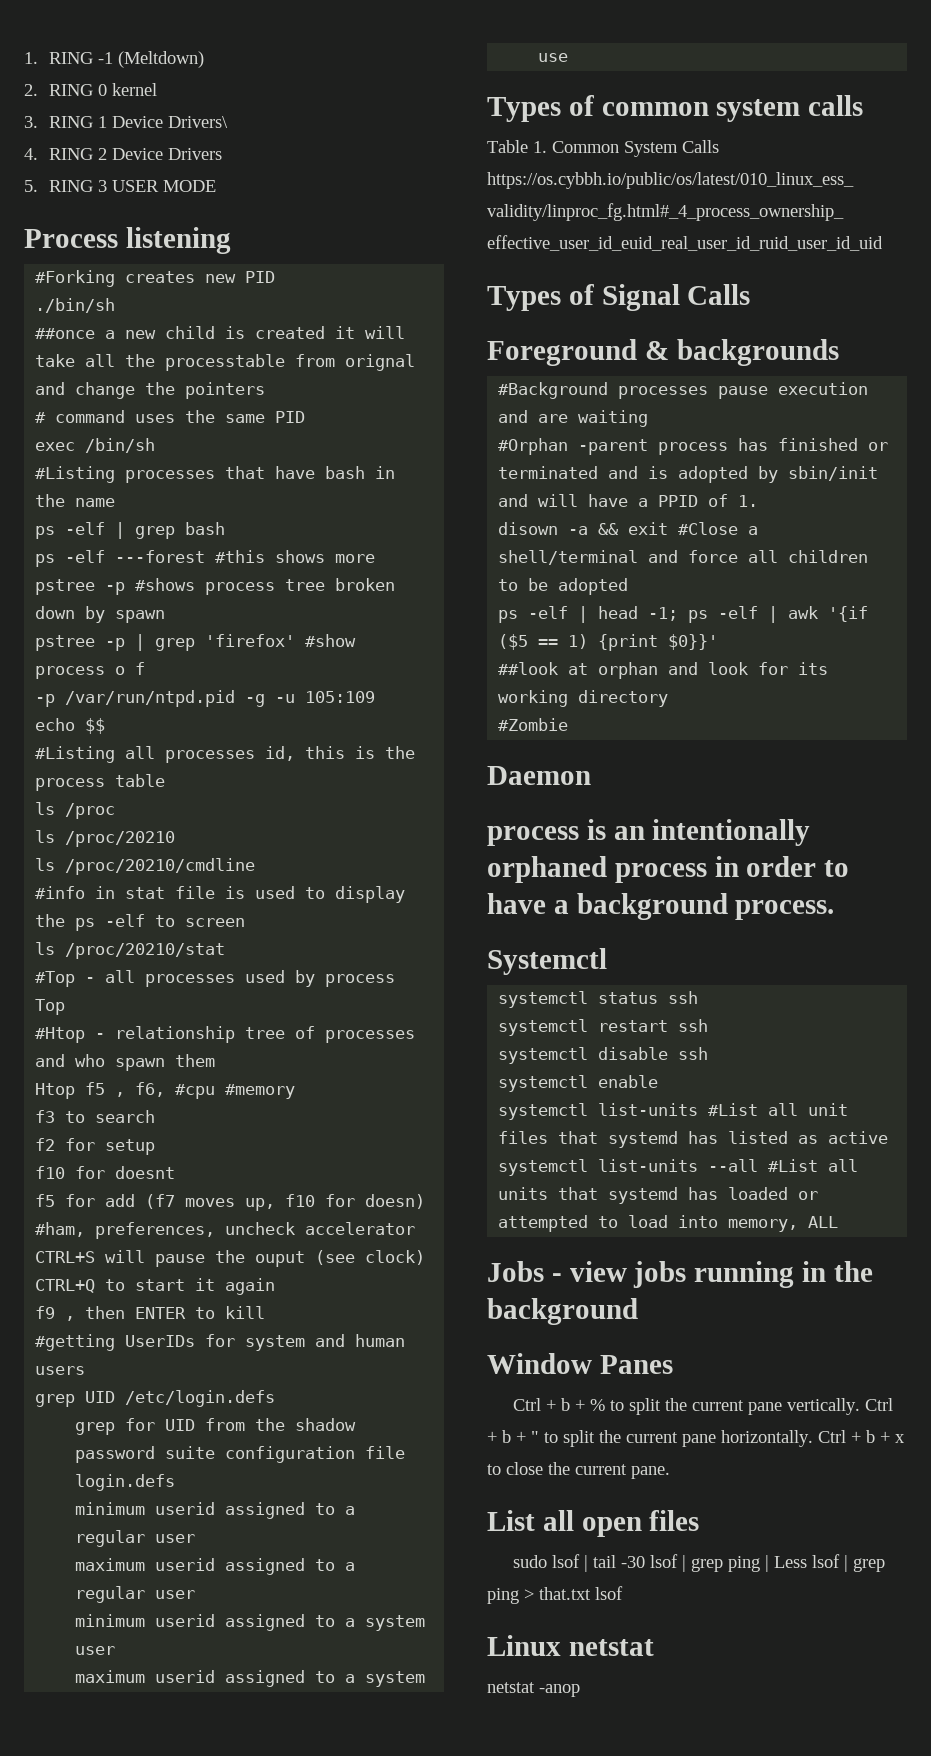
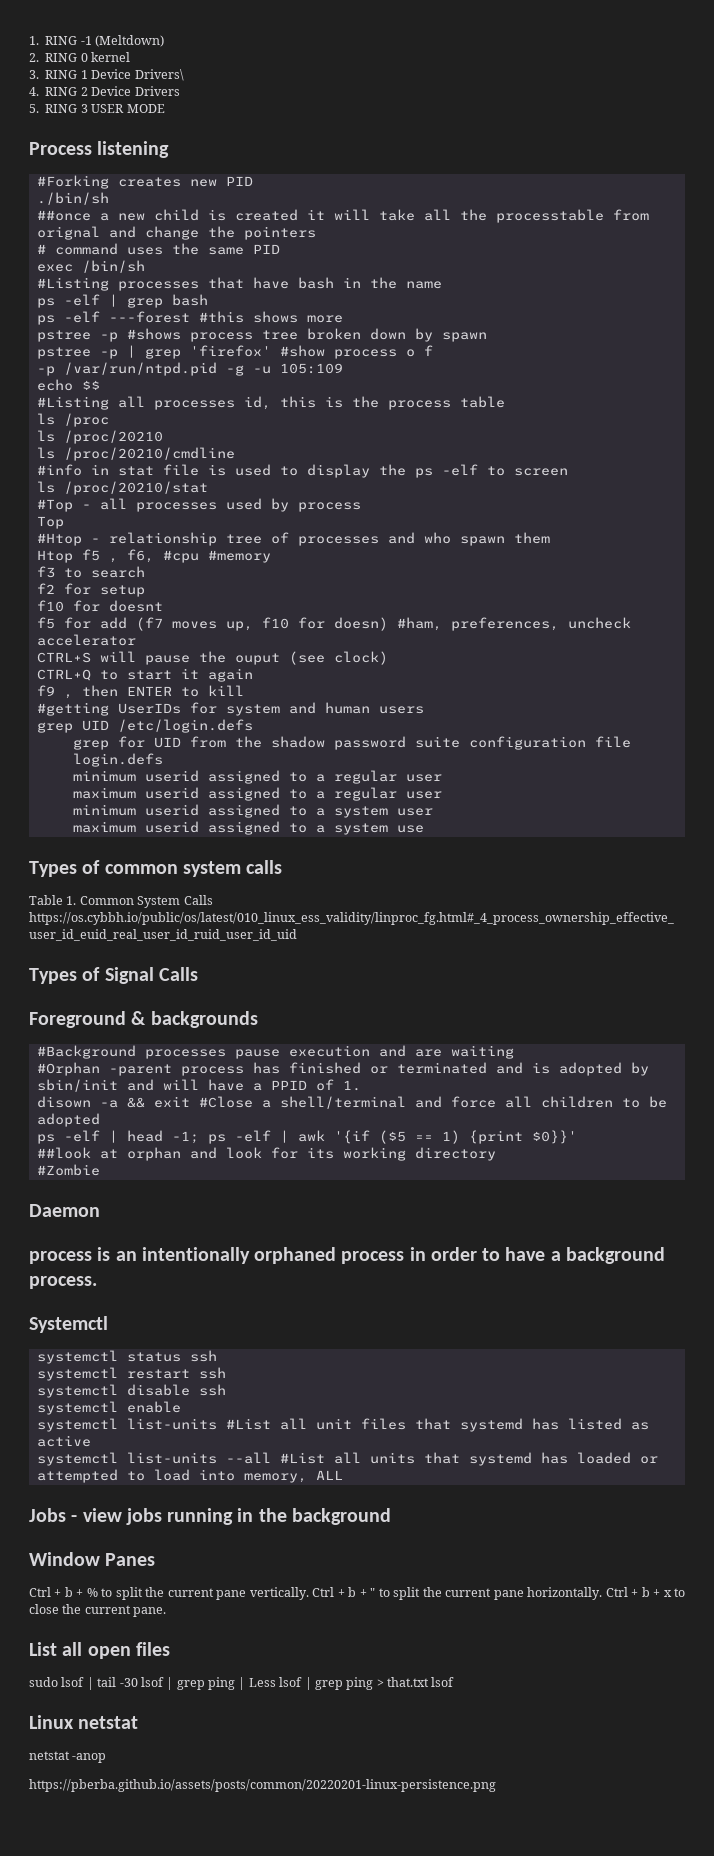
(580, 1690) none -> [29,1779,496,1792] // https://pberba.github.io/assets/posts/common/20220201-linux-persistence.png

